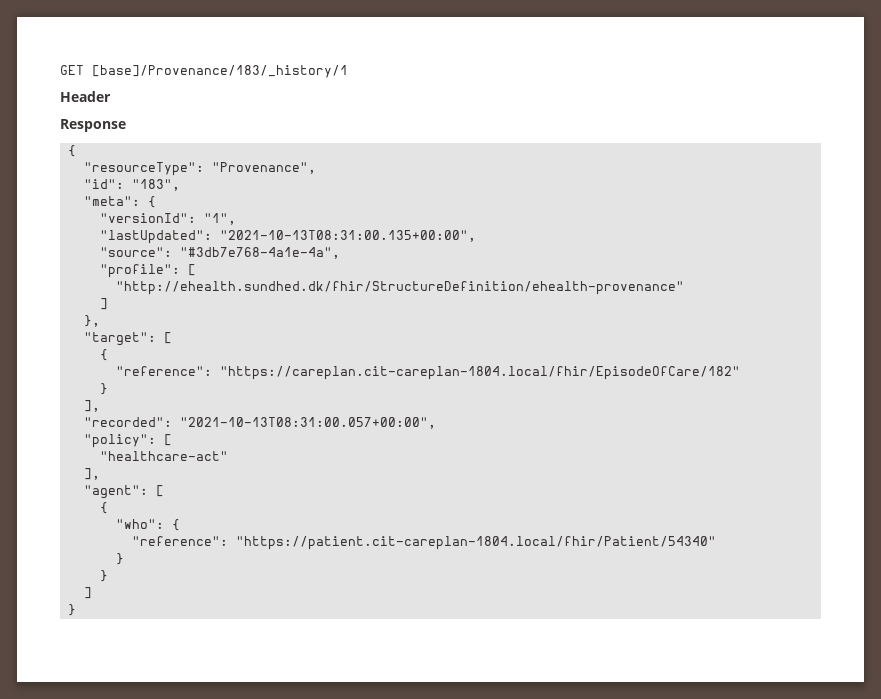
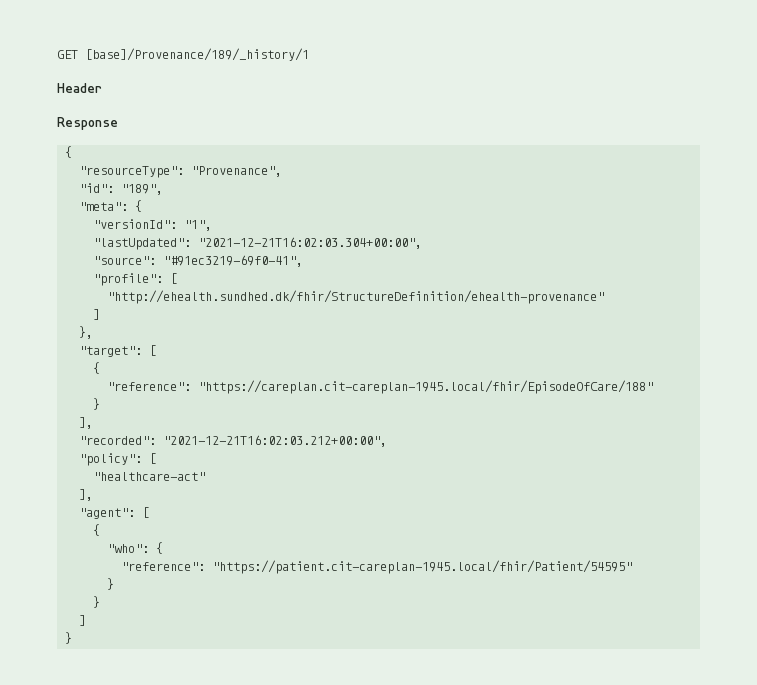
[92,65,348,78] [base]/Provenance/183/_history/1 -> [85,48,309,61] [base]/Provenance/189/_history/1
[132,179,181,191] "183", -> [121,184,164,195] "189",
[220,230,477,242] "2021-10-13T08:31:00.135+00:00", -> [198,237,423,249] "2021-12-21T16:02:03.304+00:00",
[180,247,341,259] "#3db7e768-4a1e-4a", -> [163,255,304,267] "#91ec3219-69f0-41",
[220,366,741,380] "https://careplan.cit-careplan-1804.local/fhir/EpisodeOfCare/182" -> [198,380,654,394] "https://careplan.cit-careplan-1945.local/fhir/EpisodeOfCare/188"
[180,417,437,429] "2021-10-13T08:31:00.057+00:00", -> [163,435,388,447] "2021-12-21T16:02:03.212+00:00",
[236,536,717,550] "https://patient.cit-careplan-1804.local/fhir/Patient/54340" -> [212,560,633,574] "https://patient.cit-careplan-1945.local/fhir/Patient/54595"

